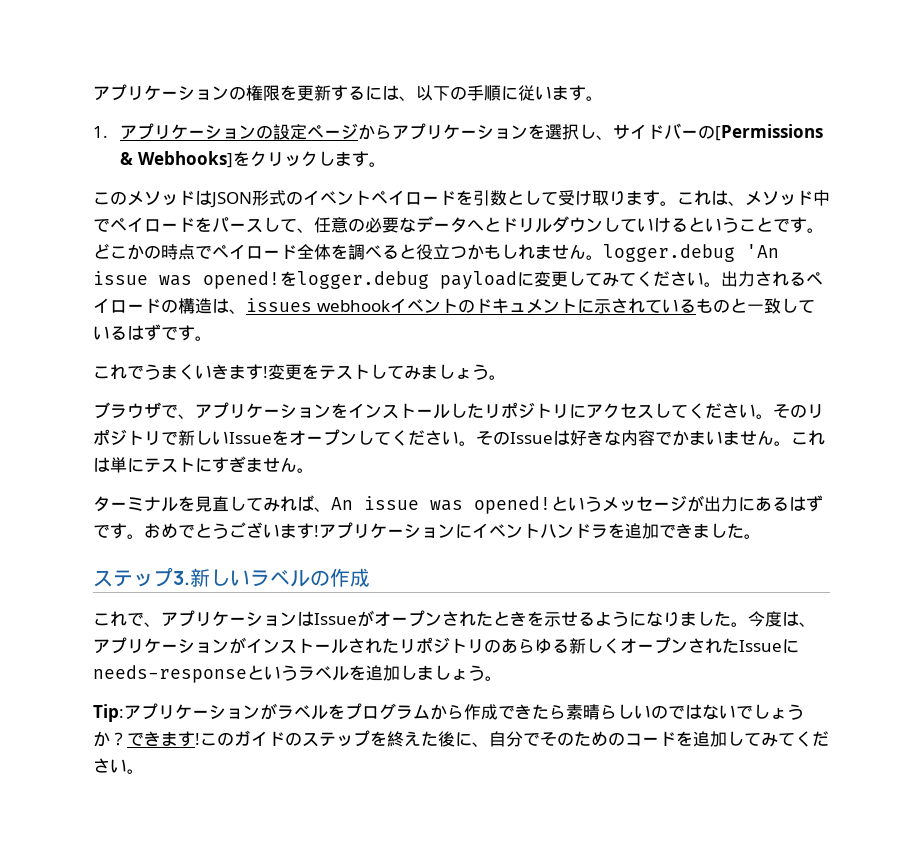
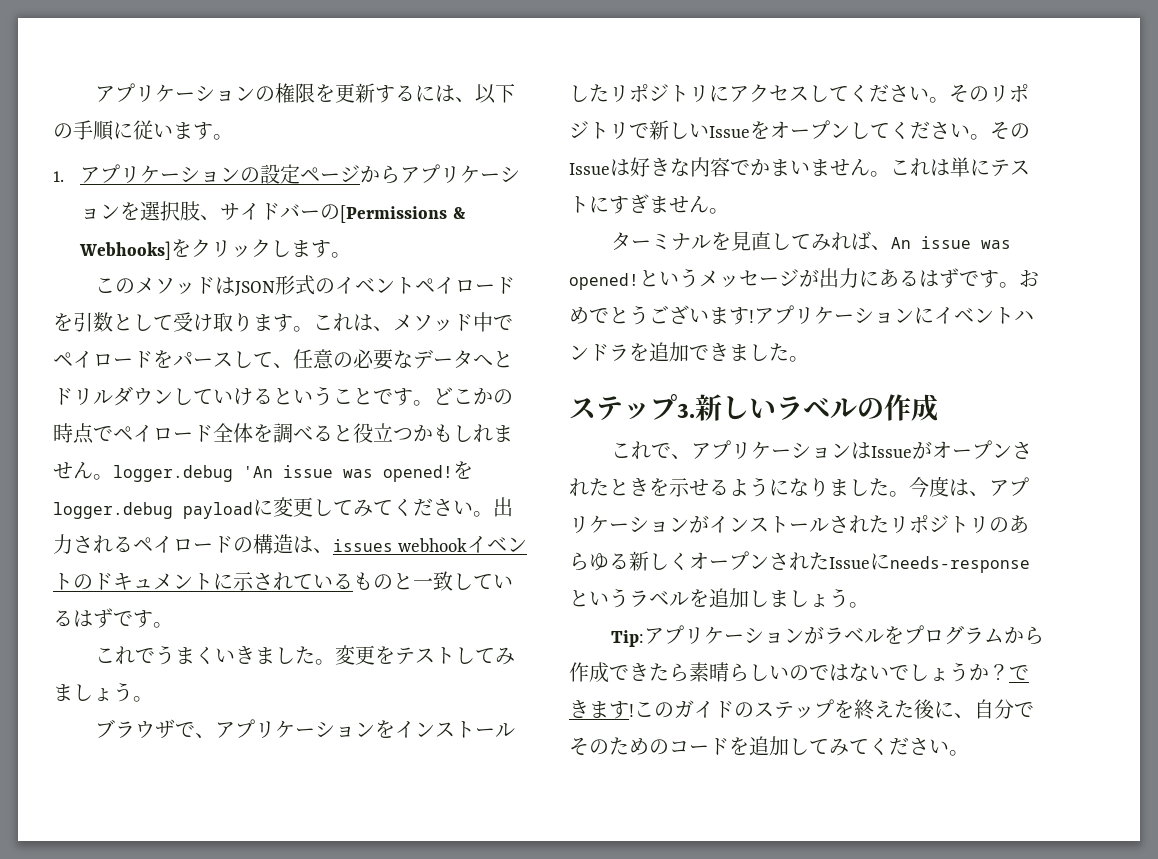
[579,124,597,139] し -> [180,201,201,221] 肢
[246,364,268,380] す! -> [275,646,336,665] した。

